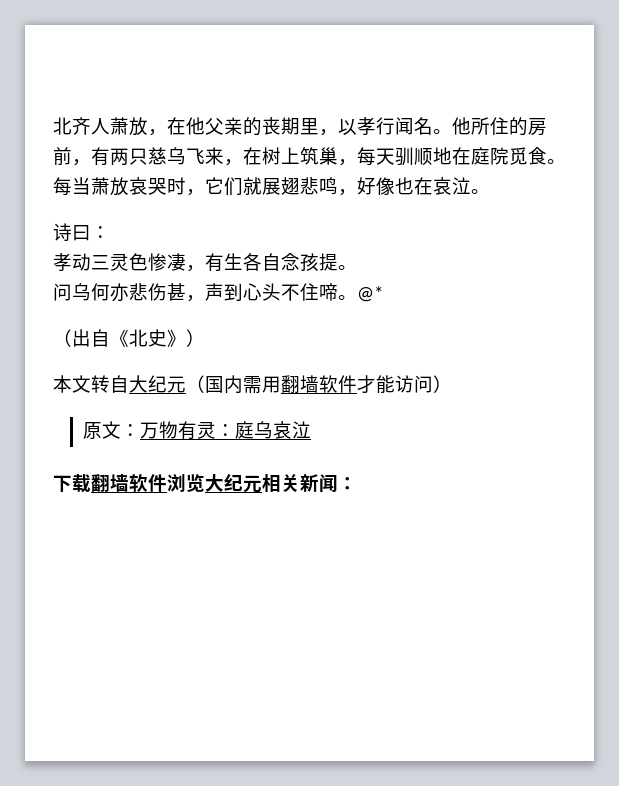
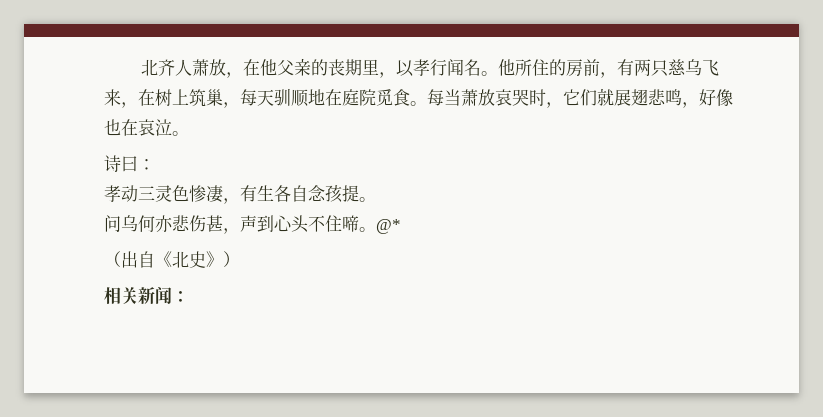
[53,375,452,394] [82,421,311,440] [53,473,262,493] 本文转自大纪元（国内需用翻墙软件才能访问） // 原文：万物有灵：庭乌哀泣 // 下载翻墙软件浏览大纪元 -> (240, 259) none

